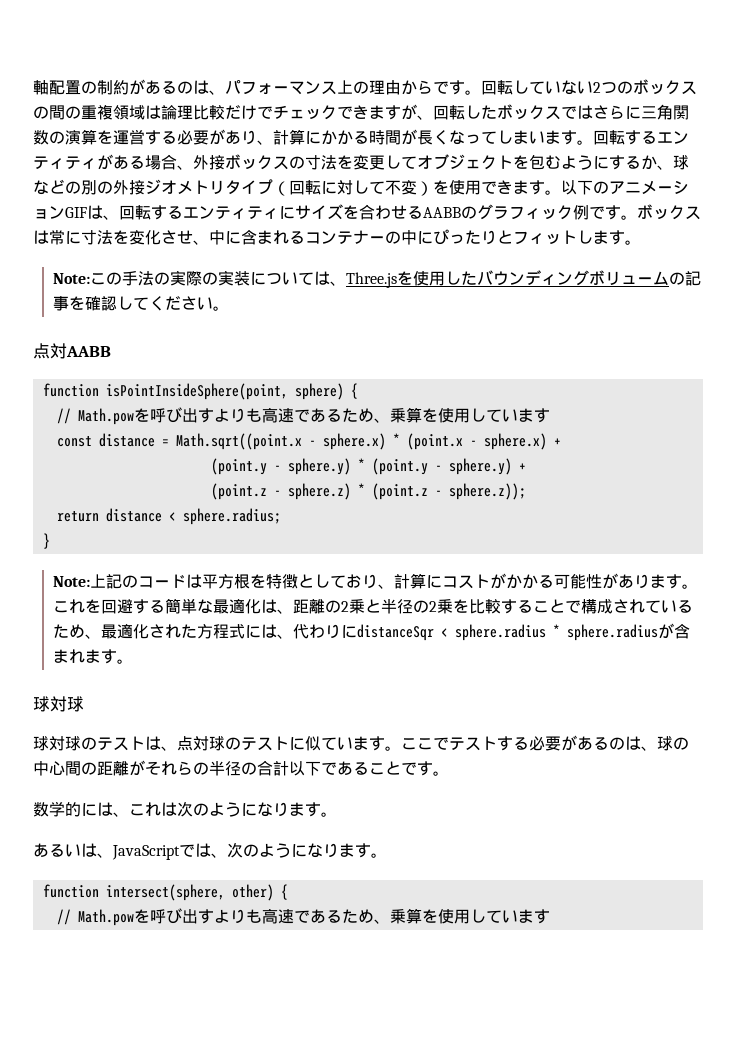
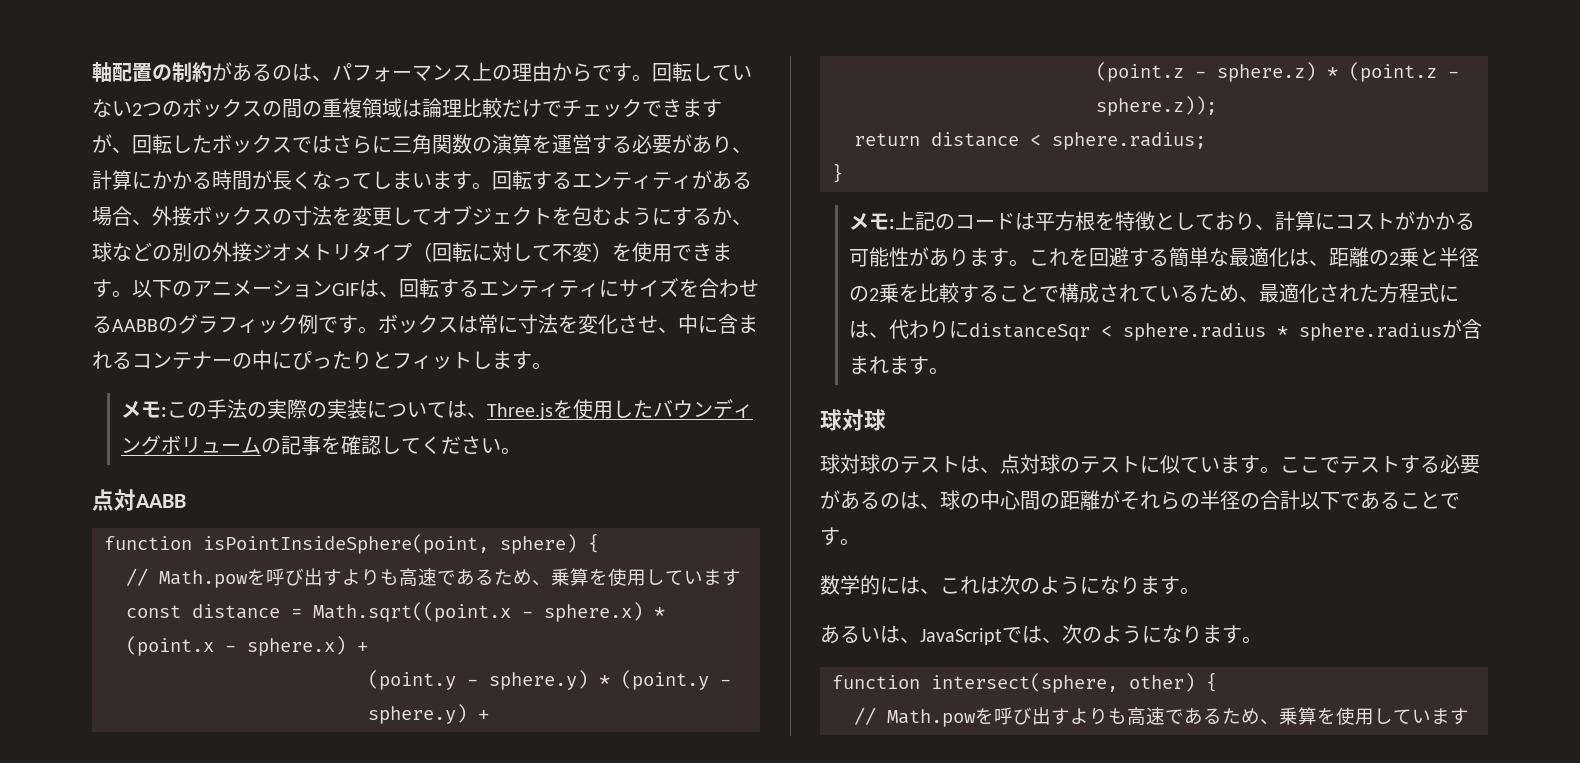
[53,273,91,284] Note: -> [120,401,167,418] メモ:
[53,576,91,587] Note: -> [848,213,895,230] メモ:

